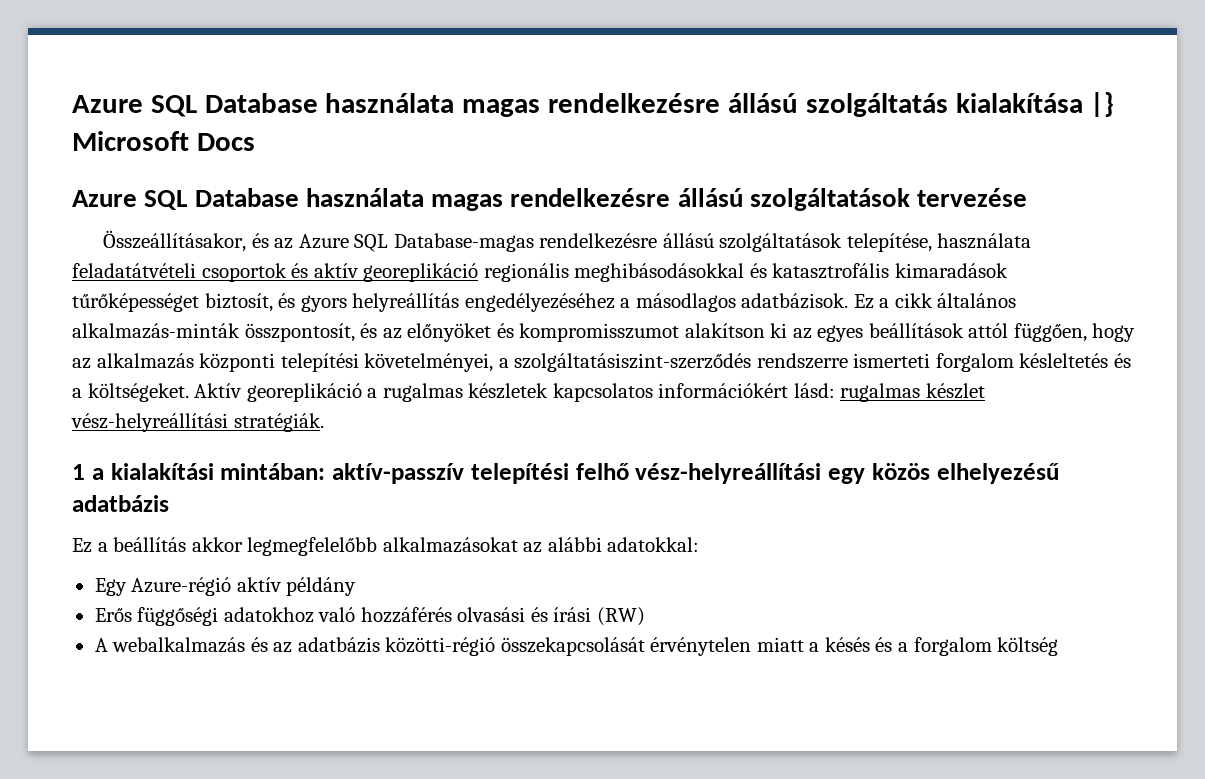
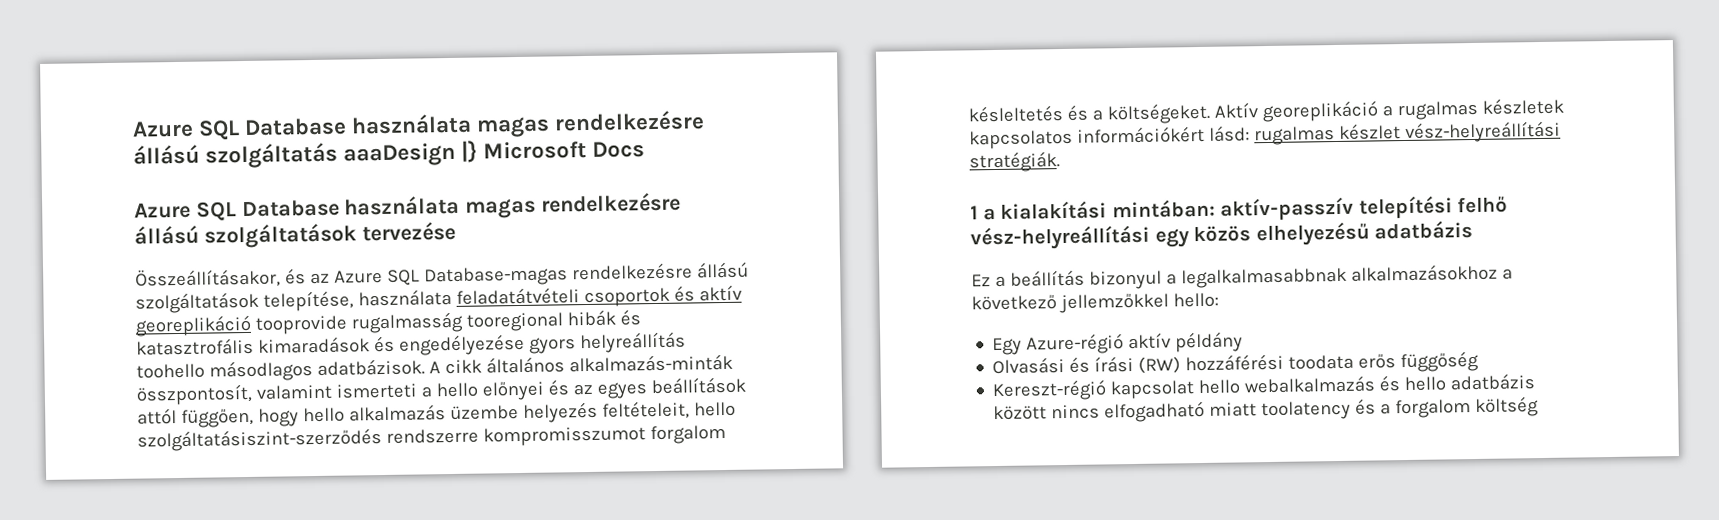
[955,93,1083,113] kialakítása -> [343,142,457,167] aaaDesign
[483,263,1008,282] [72,293,1017,312] [72,323,788,342] regionális meghibásodásokkal és katasztrofális kimaradások tűrőképességet biztosít, és gyors helyreállítás engedélyezéséhez a másodlagos adatbázisok. Ez a cikk általános alkalmazás-minták összpontosít, és az előnyöket és kompromisszumot alakítson ki -> [254,309,641,335] [136,331,686,356] [136,353,733,382] [136,379,569,406] tooprovide rugalmasság tooregional hibák és katasztrofális kimaradások és engedélyezése gyors helyreállítás toohello másodlagos adatbázisok. A cikk általános alkalmazás-minták összpontosít, valamint ismerteti a hello előnyei és
[72,353,509,372] az alkalmazás központi telepítési követelményei, a -> [302,400,736,423] hello alkalmazás üzembe helyezés feltételeit, hello
[853,353,931,368] ismerteti -> [482,426,646,447] kompromisszumot
[191,537,700,556] [94,577,357,596] [94,607,645,626] [94,637,870,656] akkor legmegfelelőbb alkalmazásokat az alábbi adatokkal: // Egy Azure-régió aktív példány // Erős függőségi adatokhoz való hozzáférés olvasási és írási (RW) // A webalkalmazás és az adatbázis közötti-régió összekapcsolását érvénytelen miatt a késés -> [1088,263,1513,290] [971,292,1219,314] [992,331,1244,356] [992,350,1480,375] [992,373,1536,402] [993,400,1352,423] bizonyul a legalkalmasabbnak alkalmazásokhoz a következő jellemzőkkel hello: // Egy Azure-régió aktív példány // Olvasási és írási (RW) hozzáférési toodata erős függőség // Kereszt-régió kapcsolat hello webalkalmazás és hello adatbázis között nincs elfogadható miatt toolatency

